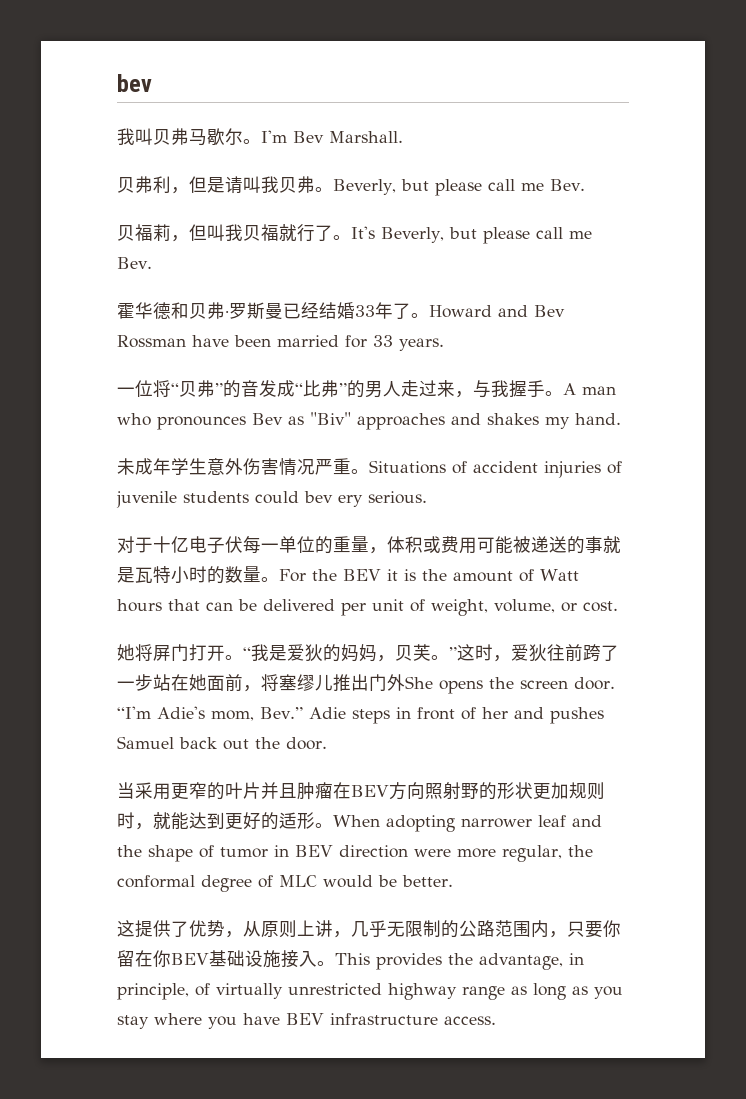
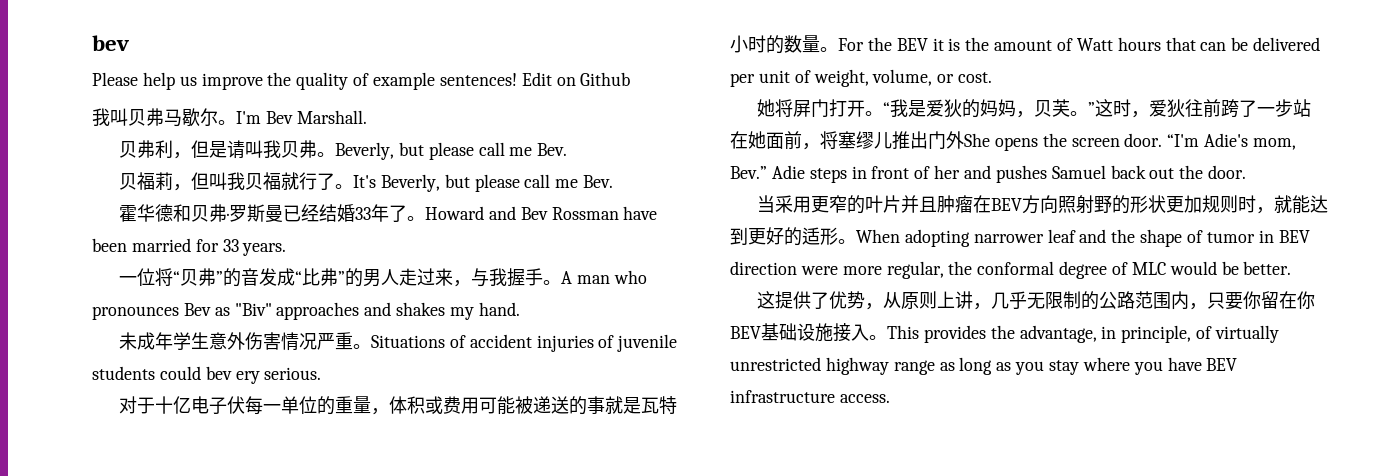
[117,74,152,92] bev -> [92,35,129,51] [92,72,631,90] bev // Please help us improve the quality of example sentences! Edit on Github

